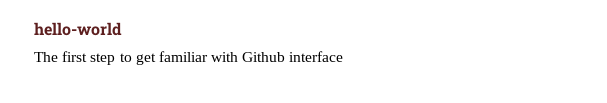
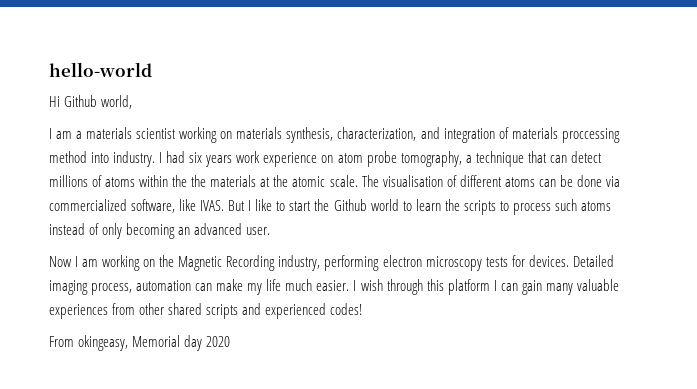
[34,51,344,65] The first step to get familiar with Github interface -> [49,95,133,109] [49,127,620,143] [49,151,602,167] [49,175,620,187] [49,199,611,215] [49,223,271,239] [49,255,614,271] [49,279,619,295] [49,303,363,319] [49,335,231,351] Hi Github world, // I am a materials scientist working on materials synthesis, characterization, and integration of materials proccessing method into industry. I had six years work experience on atom probe tomography, a technique that can detect millions of atoms within the the materials at the atomic scale. The visualisation of different atoms can be done via commercialized software, like IVAS. But I like to start the Github world to learn the scripts to process such atoms instead of only becoming an advanced user. // Now I am working on the Magnetic Recording industry, performing electron microscopy tests for devices. Detailed imaging process, automation can make my life much easier. I wish through this platform I can gain many valuable experiences from other shared scripts and experienced codes! // From okingeasy, Memorial day 2020

